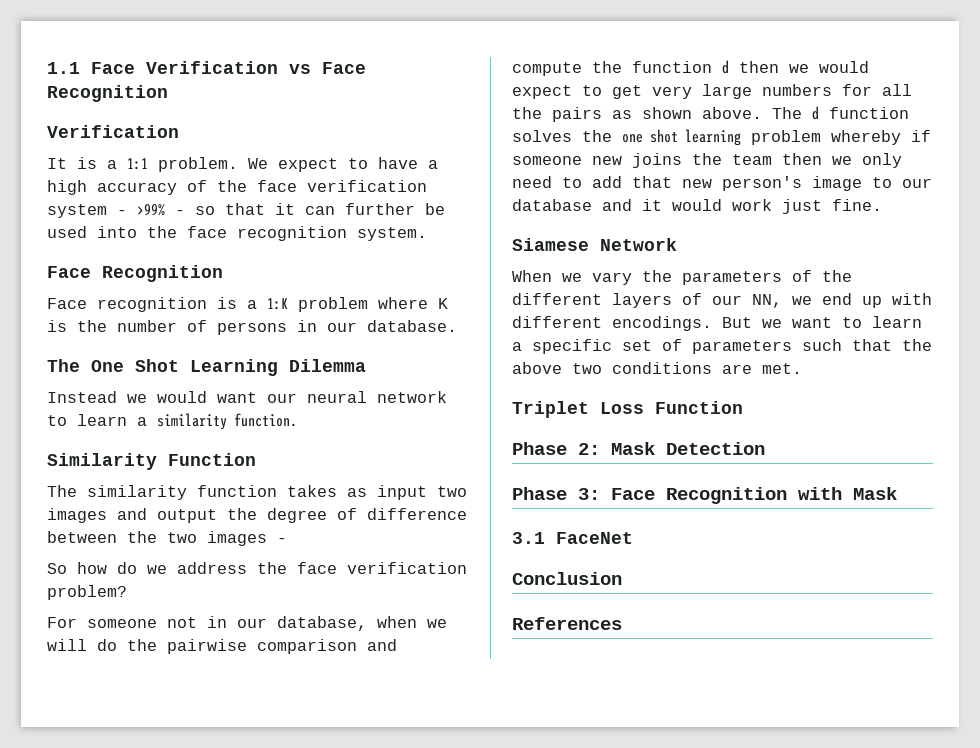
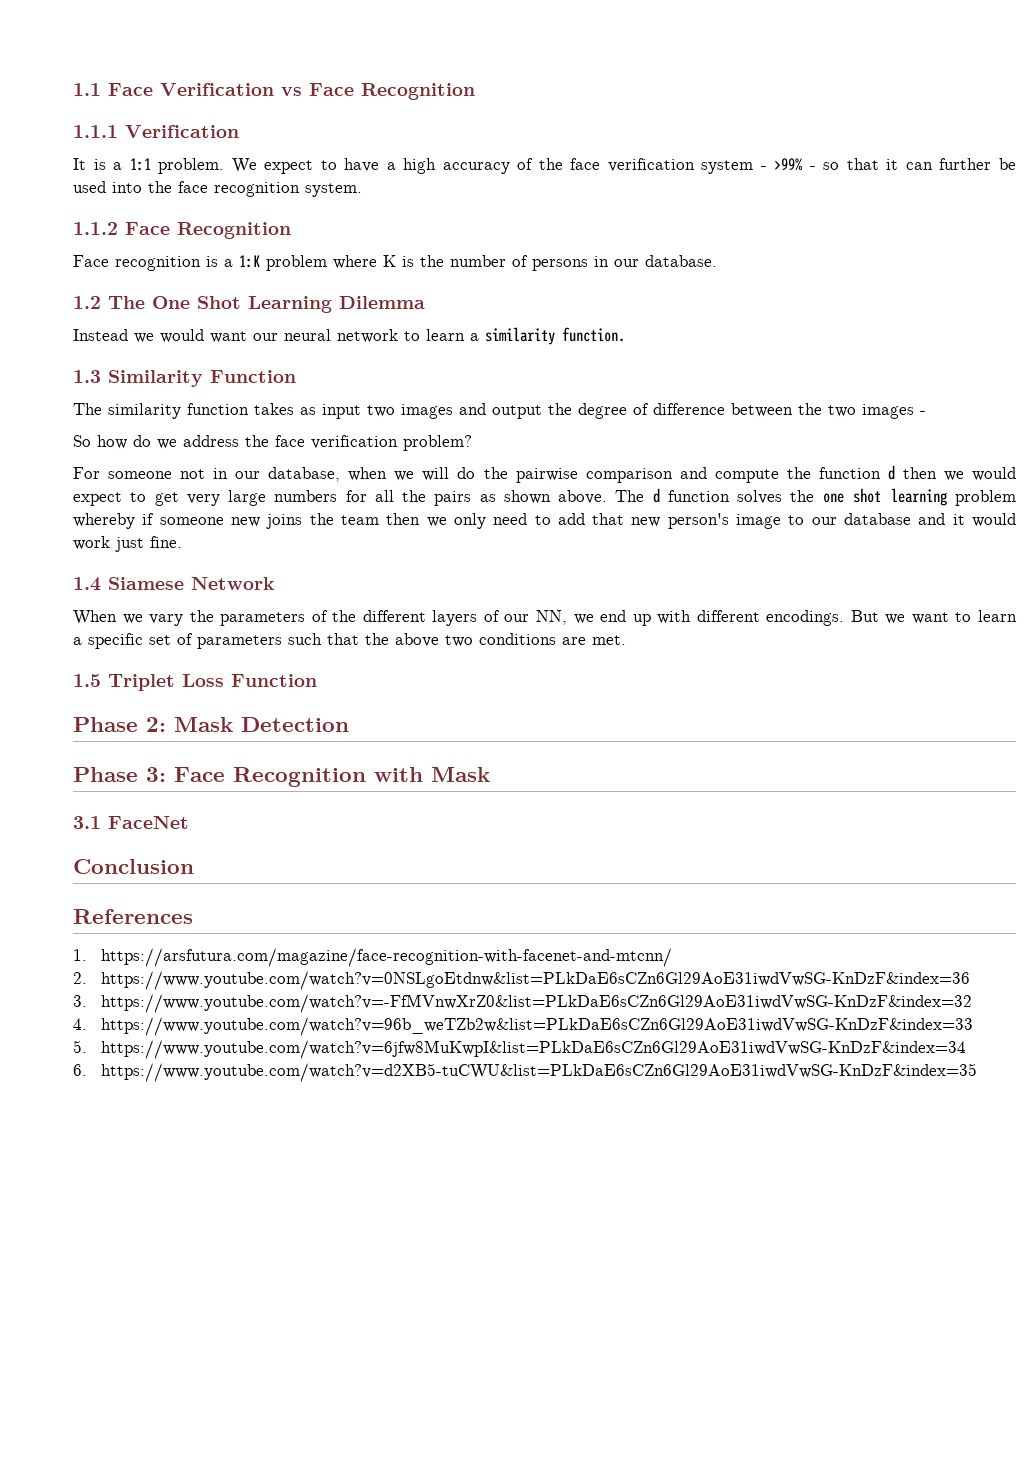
(168, 93) none -> [73,125,118,138] 1.1.1
(427, 234) none -> [73,222,118,235] 1.1.2
(457, 326) none -> [73,296,101,309] 1.2
(297, 420) none -> [73,370,101,383] 1.3
(882, 205) none -> [73,577,101,591] 1.4
(802, 368) none -> [73,674,101,687] 1.5
(622, 623) none -> [73,948,673,967] [73,971,971,990] [73,994,973,1013] [73,1017,974,1036] [73,1040,967,1059] [73,1063,978,1082] // 1. https://arsfutura.com/magazine/face-recognition-with-facenet-and-mtcnn/ // 2. https://www.youtube.com/watch?v=0NSLgoEtdnw&list=PLkDaE6sCZn6Gl29AoE31iwdVwSG-KnDzF&index=36 // 3. https://www.youtube.com/watch?v=-FfMVnwXrZ0&list=PLkDaE6sCZn6Gl29AoE31iwdVwSG-KnDzF&index=32 // 4. https://www.youtube.com/watch?v=96b_weTZb2w&list=PLkDaE6sCZn6Gl29AoE31iwdVwSG-KnDzF&index=33 // 5. https://www.youtube.com/watch?v=6jfw8MuKwpI&list=PLkDaE6sCZn6Gl29AoE31iwdVwSG-KnDzF&index=34 // 6. https://www.youtube.com/watch?v=d2XB5-tuCWU&list=PLkDaE6sCZn6Gl29AoE31iwdVwSG-KnDzF&index=35

